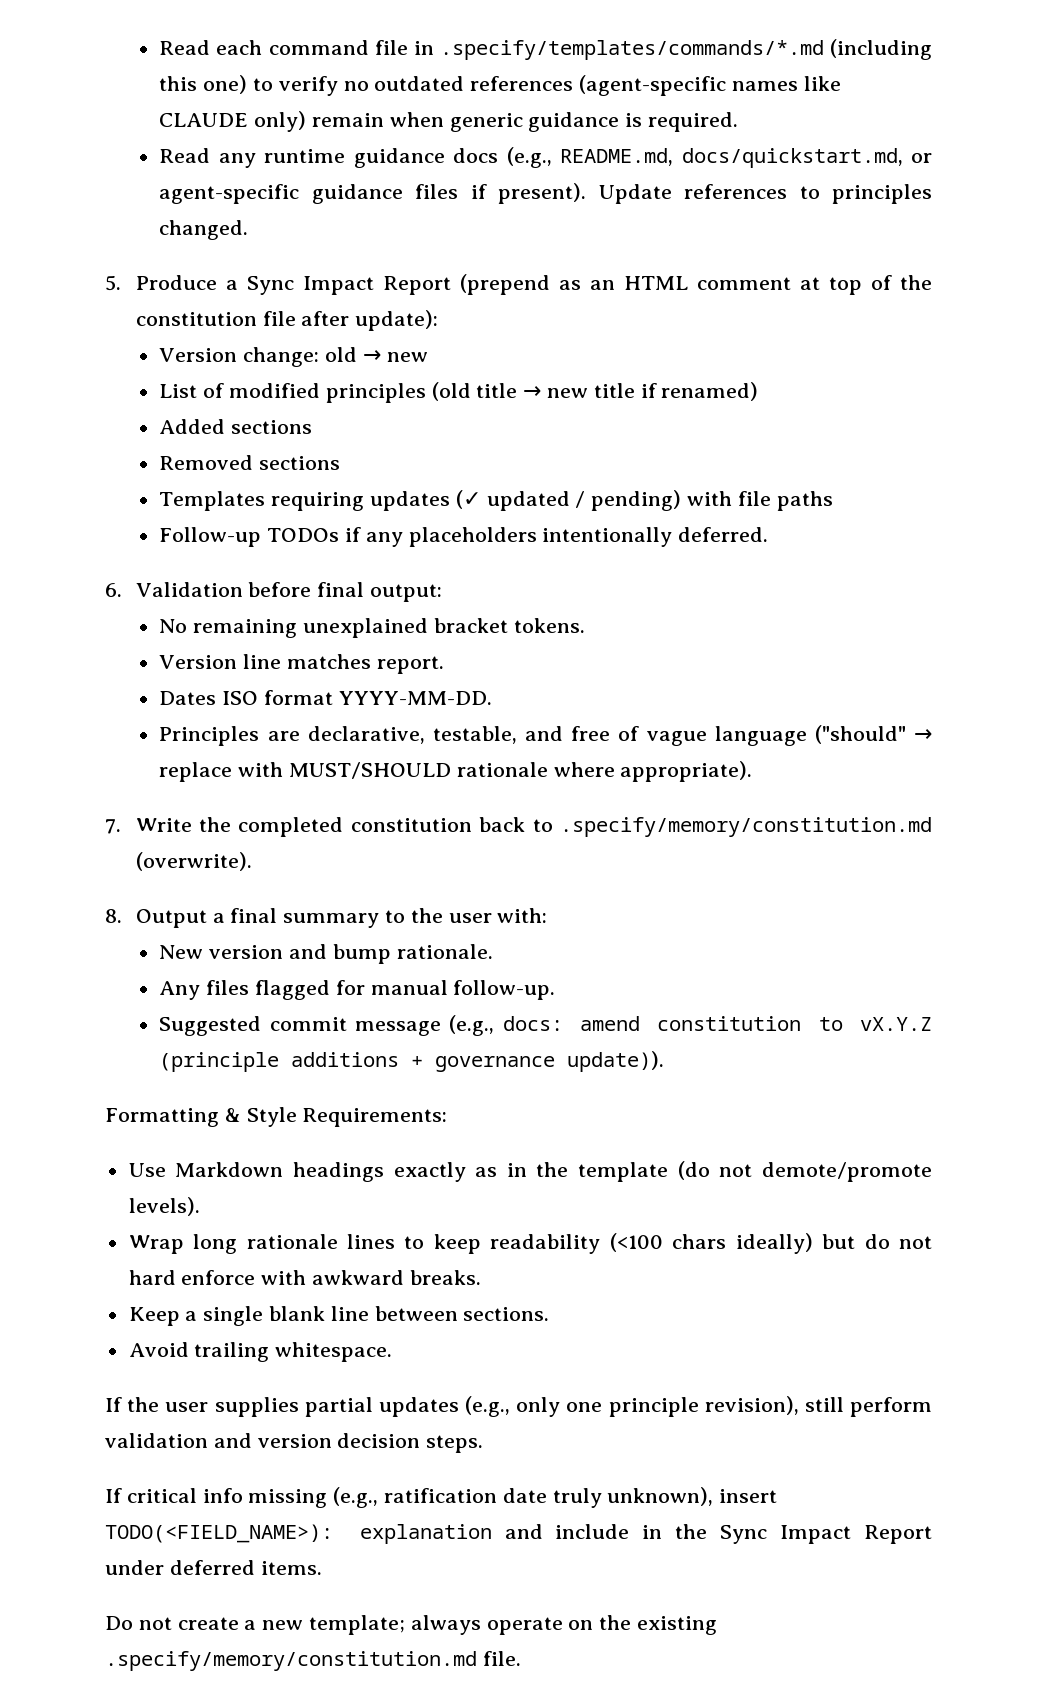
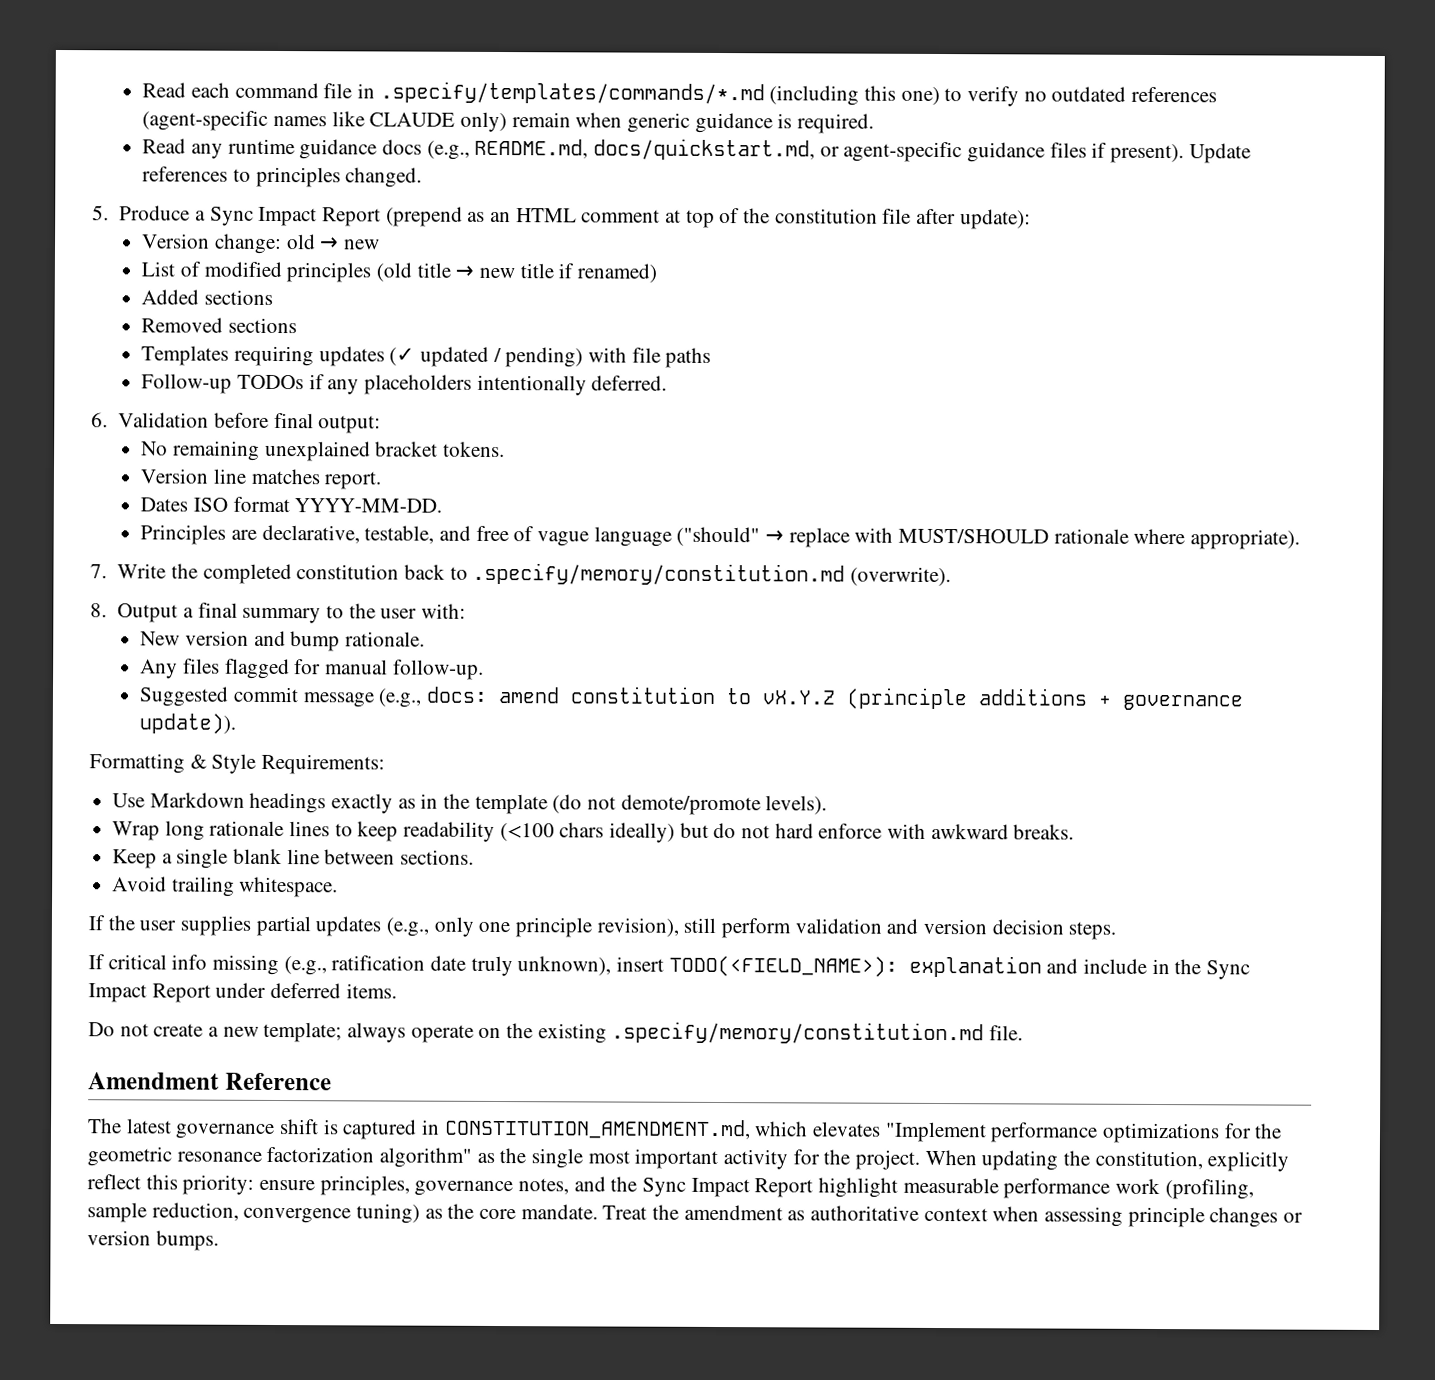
(521, 1658) none -> [88,1072,332,1091] [87,1118,1283,1144] [87,1146,1290,1172] [87,1174,1254,1200] [87,1202,1304,1228] [87,1230,219,1251] // Amendment Reference // The latest governance shift is captured in CONSTITUTION_AMENDMENT.md, which elevates "Implement performance optimizations for the geometric resonance factorization algorithm" as the single most important activity for the project. When updating the constitution, explicitly reflect this priority: ensure principles, governance notes, and the Sync Impact Report highlight measurable performance work (profiling, sample reduction, convergence tuning) as the core mandate. Treat the amendment as authoritative context when assessing principle changes or version bumps.

